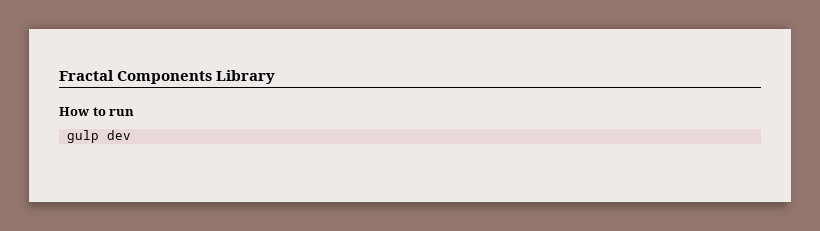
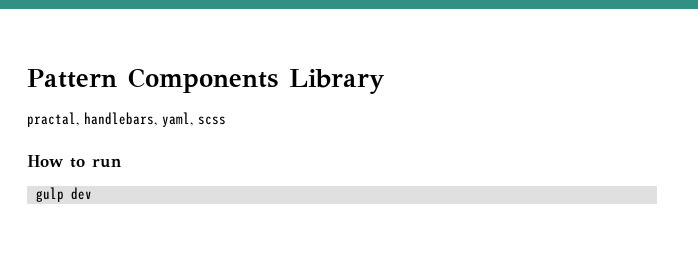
[59,70,114,81] Fractal -> [27,69,117,88] Pattern
(276, 77) none -> [27,112,226,127] // practal, handlebars, yaml, scss

